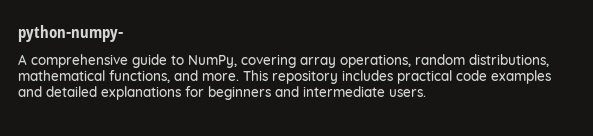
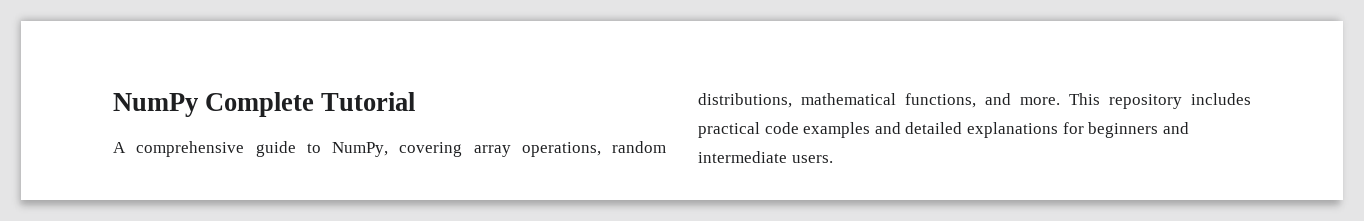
[18,25,123,42] python-numpy- -> [113,92,416,117] NumPy Complete Tutorial

